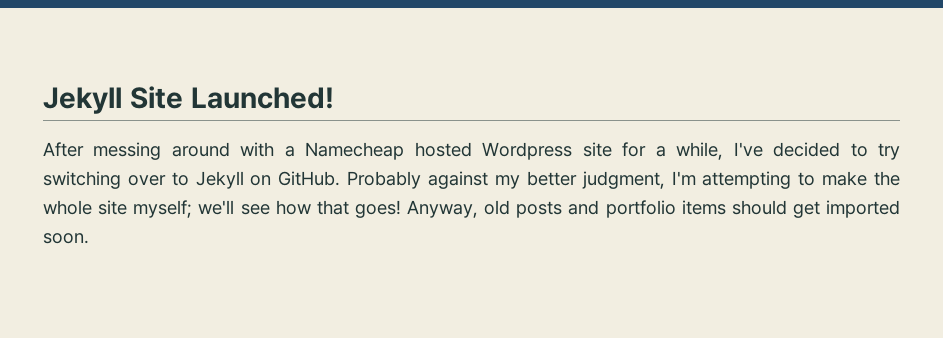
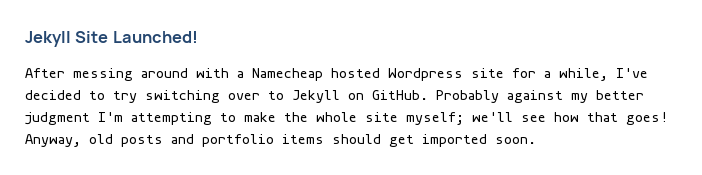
[581,171,665,189] judgment, -> [25,112,90,125] judgment

